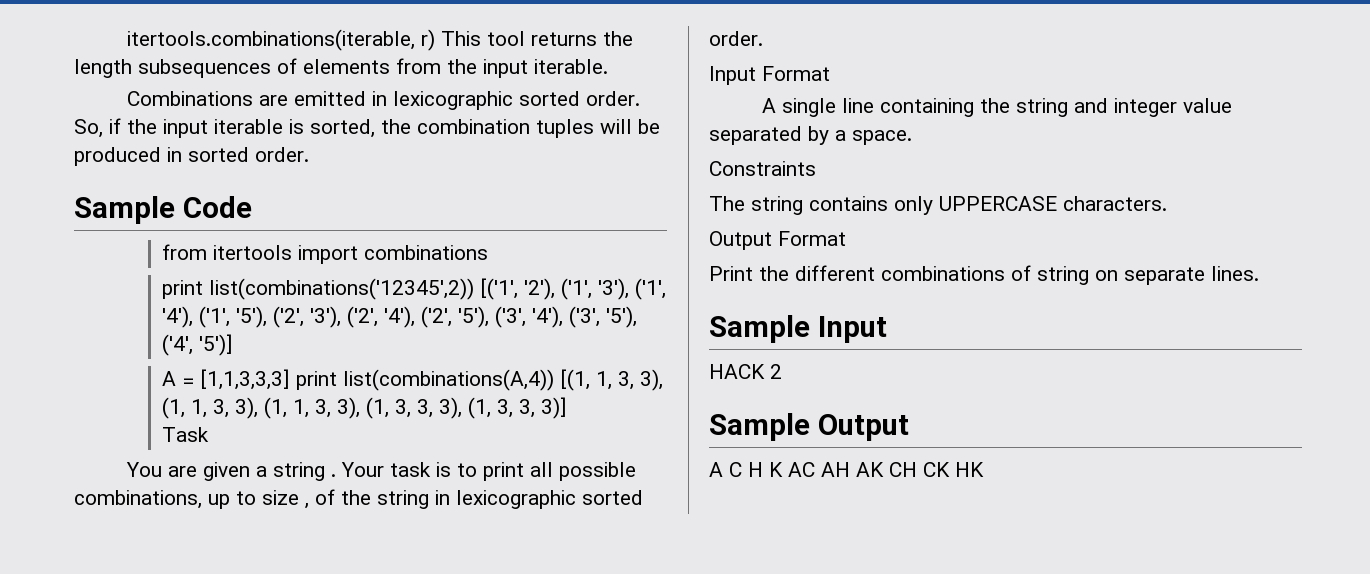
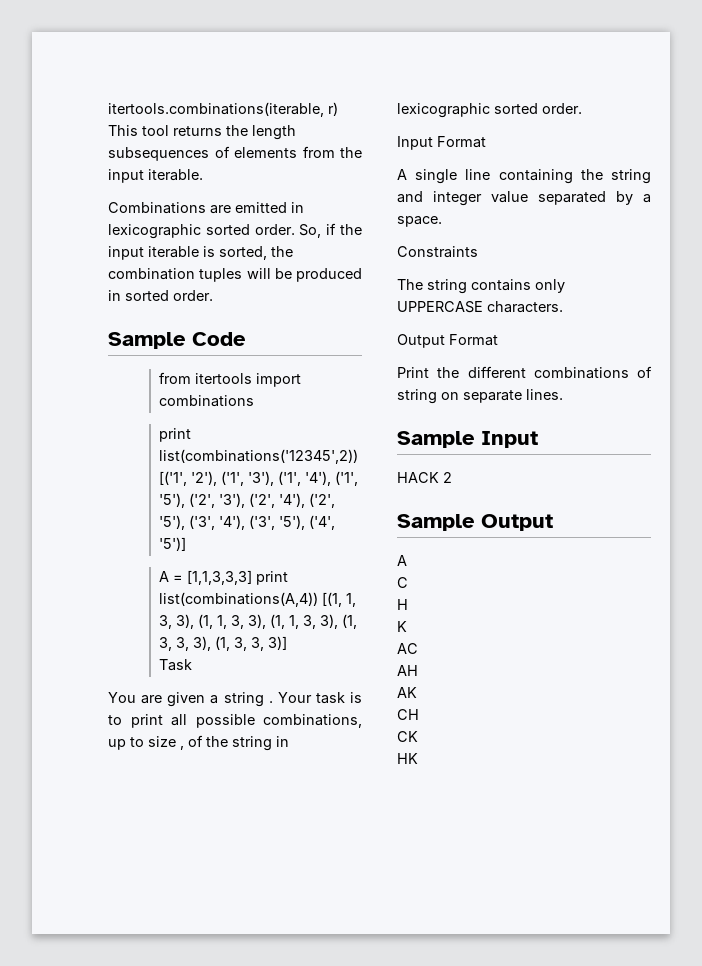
(723, 469) none -> (407, 560) //
(742, 469) none -> (408, 582) //
(763, 469) none -> (408, 604) //
(783, 469) none -> (407, 626) //
(815, 469) none -> (418, 648) //
(850, 469) none -> (418, 670) //
(884, 469) none -> (417, 692) //
(917, 469) none -> (419, 714) //
(950, 469) none -> (418, 736) //

